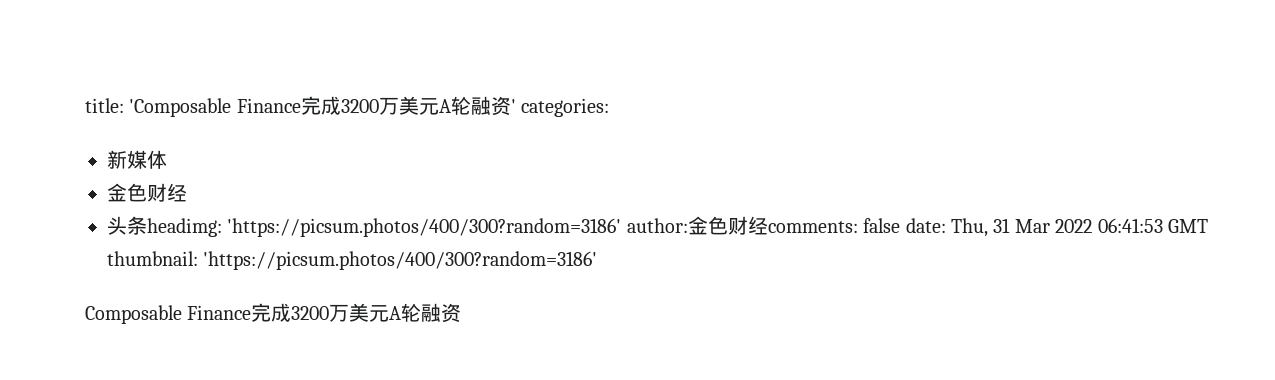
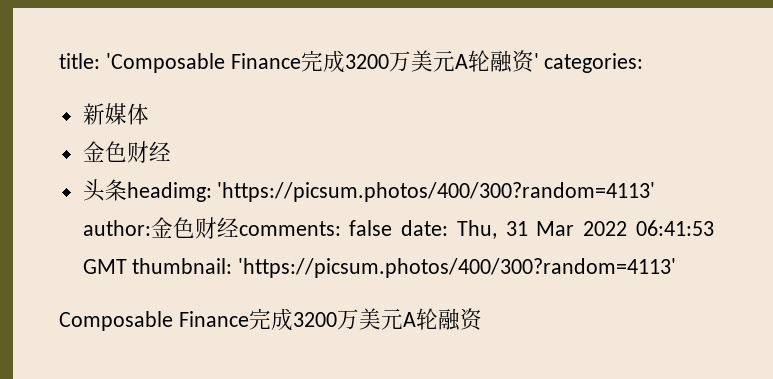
[227,218,622,237] 'https://picsum.photos/400/300?random=3186' -> [217,182,656,202] 'https://picsum.photos/400/300?random=4113'
[203,251,598,270] 'https://picsum.photos/400/300?random=3186' -> [238,258,677,278] 'https://picsum.photos/400/300?random=4113'

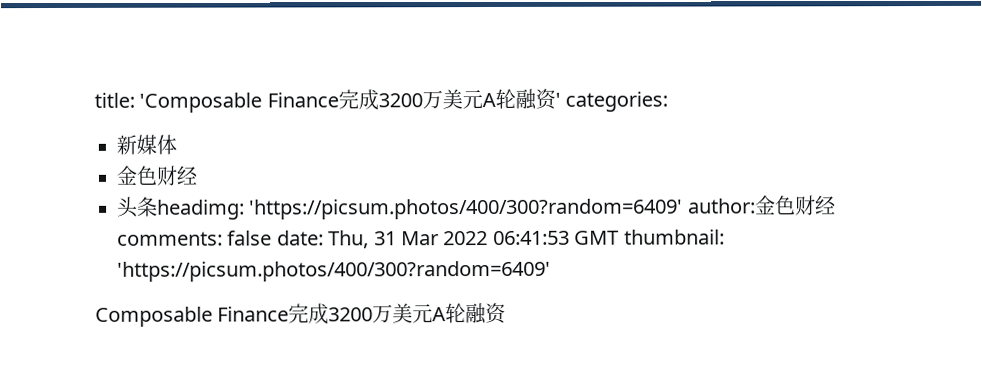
[217,182,656,202] 'https://picsum.photos/400/300?random=4113' -> [249,198,684,220] 'https://picsum.photos/400/300?random=6409'
[238,258,677,278] 'https://picsum.photos/400/300?random=4113' -> [117,260,551,282] 'https://picsum.photos/400/300?random=6409'

